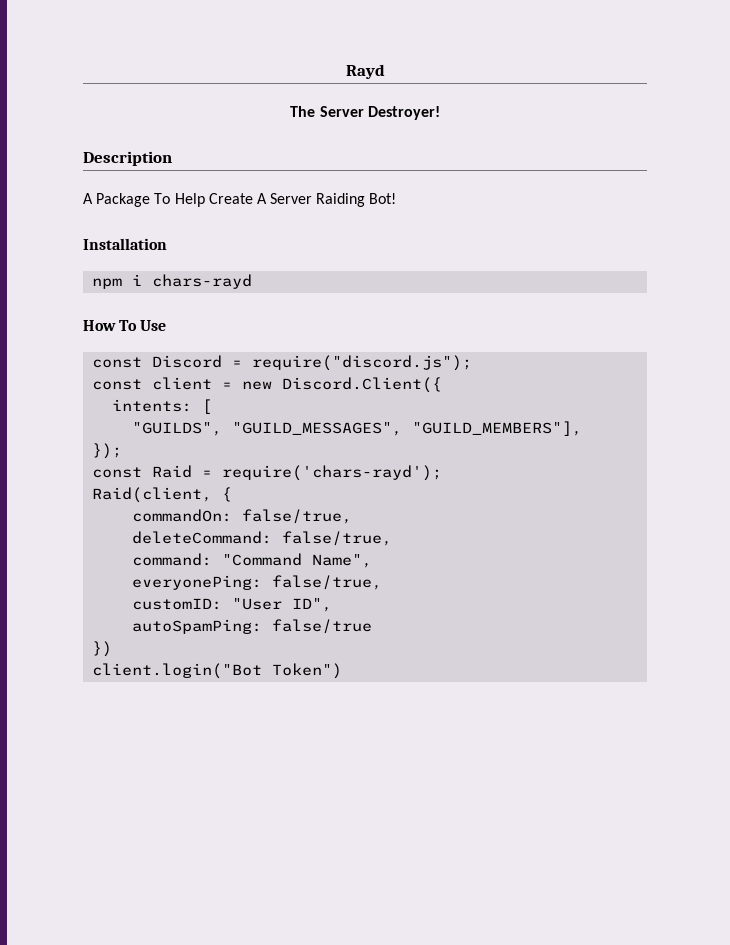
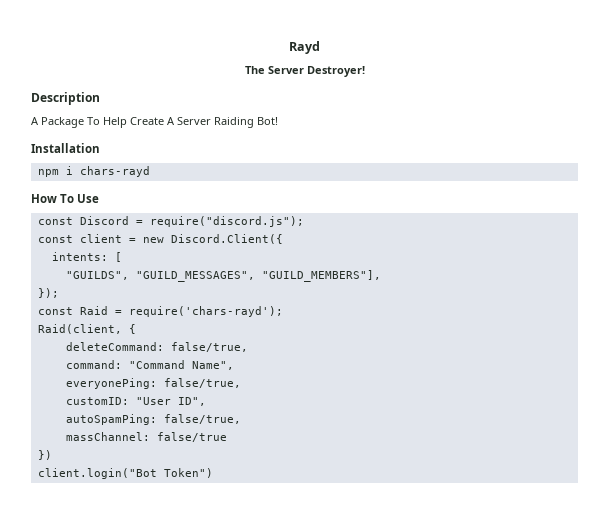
[132,509,353,524] // commandOn: false/true, -> (136, 329) none
(263, 626) none -> [163,414,241,424] [65,432,150,441] false/true, // massChannel:

